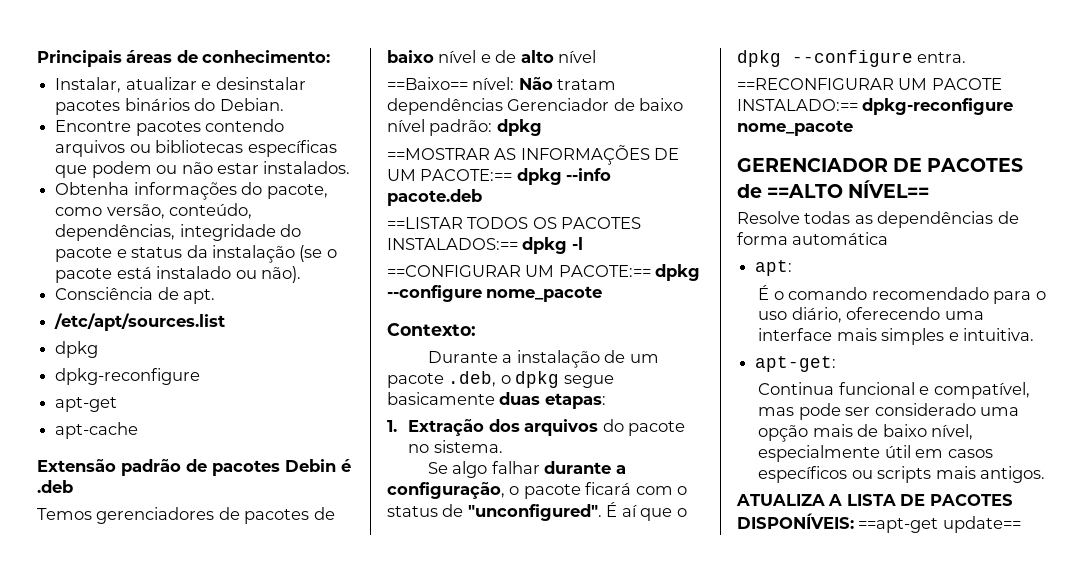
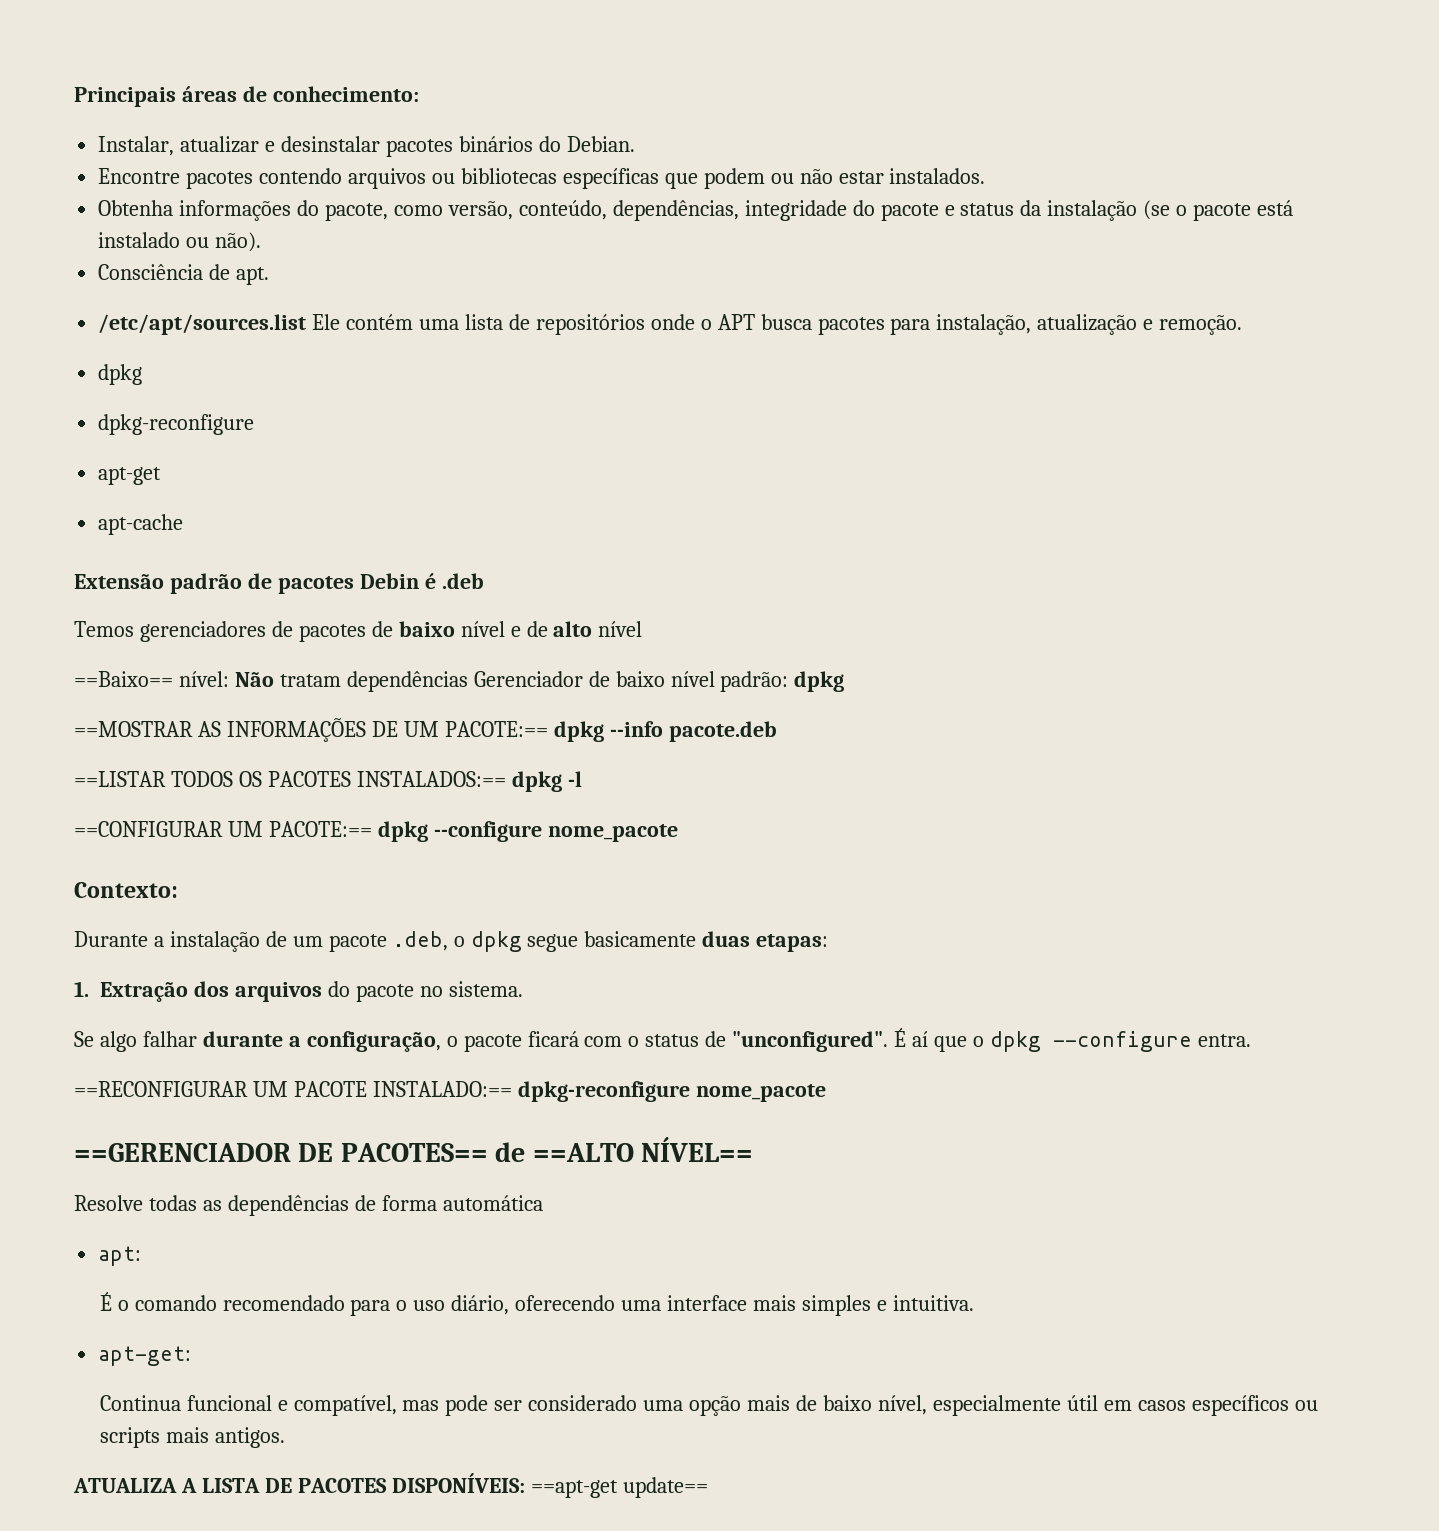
(226, 322) none -> [312,314,1243,335] Ele contém uma lista de repositórios onde o APT busca pacotes para instalação, atualização e remoção.
[737,158,1024,172] GERENCIADOR DE PACOTES -> [74,1143,488,1162] ==GERENCIADOR DE PACOTES==

